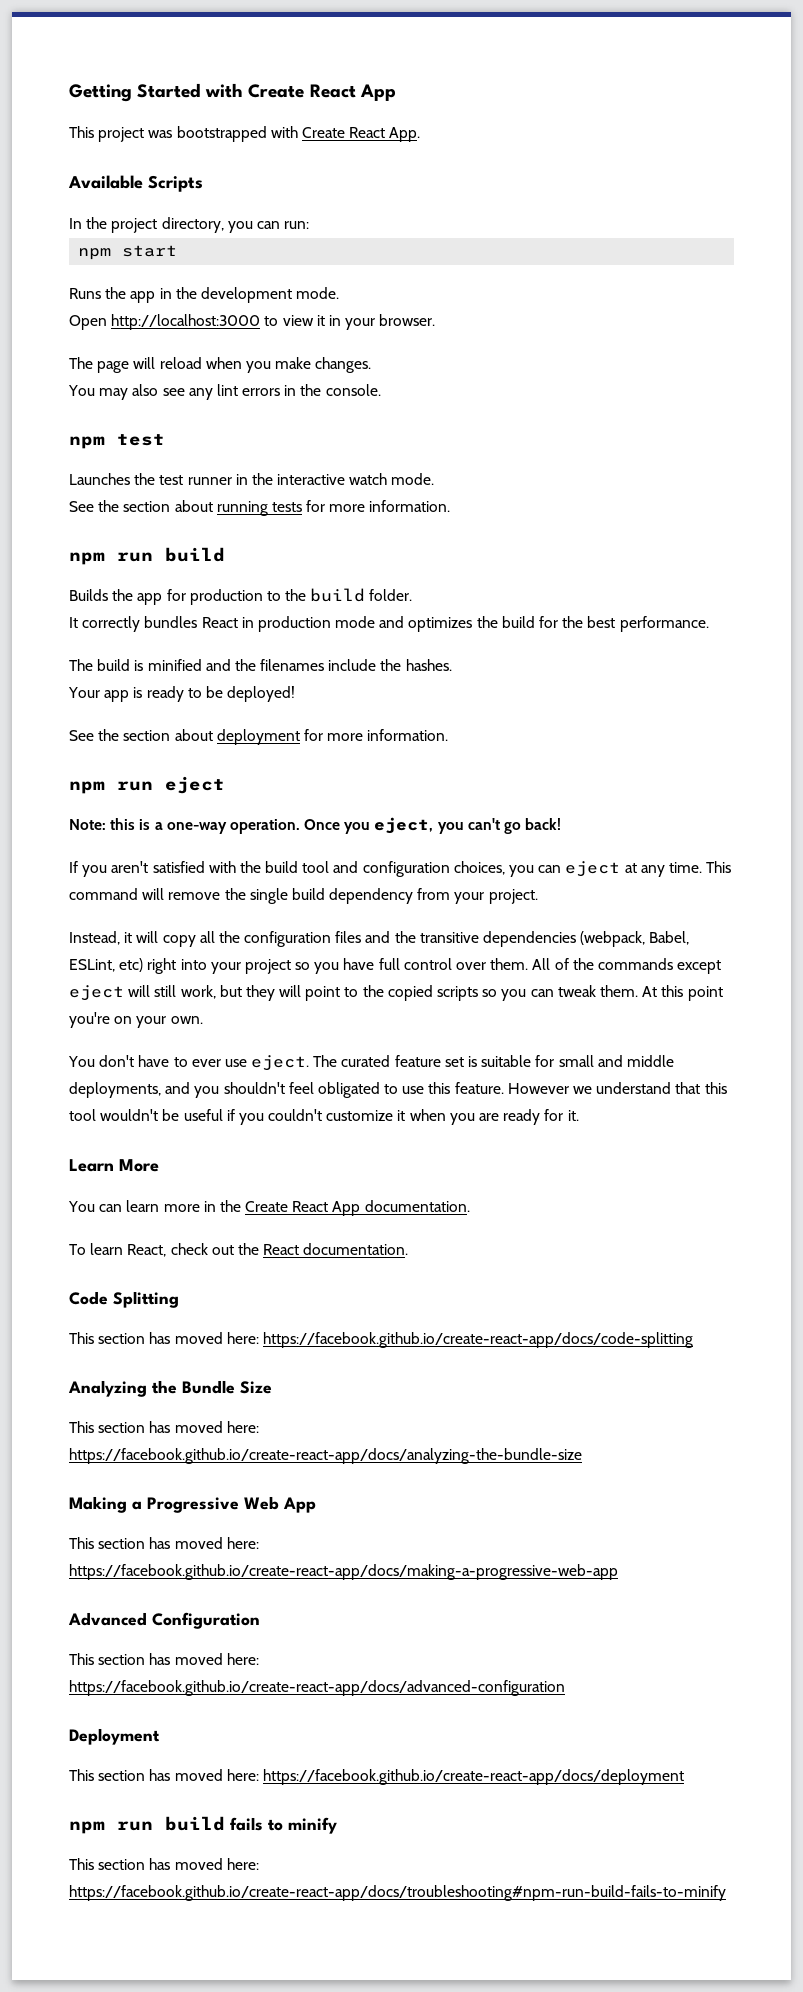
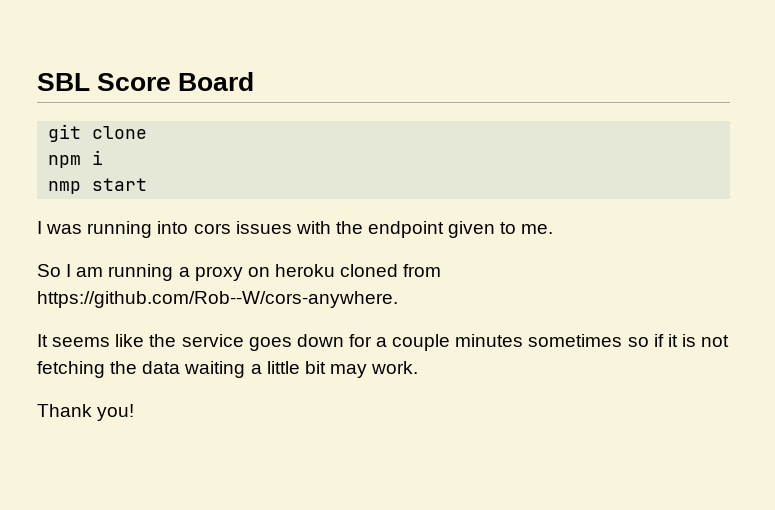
[69,83,396,102] [69,126,421,142] [68,175,203,192] [69,217,310,233] [78,248,112,260] Getting Started with Create React App // This project was bootstrapped with Create React App. // Available Scripts // In the project directory, you can run: // npm -> [37,72,255,91] [48,124,148,142] [48,150,104,168] [48,181,82,194] SBL Score Board // git clone // npm i // nmp
[69,287,340,303] [69,314,436,330] [69,357,372,373] [68,384,381,400] [69,434,165,449] [69,473,435,485] [69,500,451,516] [69,547,225,565] [69,588,413,605] [69,616,709,632] [69,659,452,671] [68,686,296,702] [69,729,449,745] [69,776,225,794] [69,817,562,834] [69,861,732,877] [69,888,538,904] [69,931,690,947] [69,958,722,974] [69,985,723,1001] [69,1012,203,1028] [68,1055,674,1071] [69,1082,727,1098] [69,1109,579,1125] [69,1159,159,1172] [68,1200,470,1216] [69,1243,409,1257] [69,1291,179,1308] [69,1332,693,1348] [68,1380,272,1397] [69,1421,259,1433] [69,1448,582,1464] [69,1496,316,1513] [69,1537,259,1549] [69,1564,618,1580] [68,1612,260,1629] [69,1653,259,1665] [69,1680,565,1696] [69,1728,160,1745] [69,1769,684,1785] [69,1816,337,1834] [69,1858,259,1870] [69,1885,726,1901] Runs the app in the development mode. // Open http://localhost:3000 to view it in your browser. // The page will reload when you make changes. // You may also see any lint errors in the console. // npm test // Launches the test runner in the interactive watch mode. // See the section about running tests for more information. // npm run build // Builds the app for production to the build folder. // It correctly bundles React in production mode and optimizes the build for the best performance. // The build is minified and the filenames include the hashes. // Your app is ready to be deployed! // See the section about deployment for more information. // npm run eject // Note: this is a one-way operation. Once you eject, you can't go back! // If you aren't satisfied with the build tool and configuration choices, you can eject at any time. This command will remove the single build dependency from your project. // Instead, it will copy all the configuration files and the transitive dependencies (webpack, Babel, ESLint, etc) right into your project so you have full control over them. All of the commands except eject will still work, but they will point to the copied scripts so you can tweak them. At this point you're on your own. // You don't have to ever use eject. The curated feature set is suitable for small and middle deployments, and you shouldn't feel obligated to use this feature. However we understand that this tool wouldn't be useful if you couldn't customize it when you are ready for it. // Learn More // You can learn more in the Create React App documentation. // To learn React, check out the React documentation. // Code Splitting // This section has moved here: https://facebook.github.io/create-react-app/docs/code-splitting // Analyzing the Bundle Size // This section has moved here: https://facebook.github.io/create-react-app/docs/analyzing-the-bundle-size // Making a Progressive Web App // This section has moved here: https://facebook.github.io/create-react-app/docs/making-a-progressive-web-app // Advanced Configuration // This section has moved here: https://facebook.github.io/create-react-app/docs/advanced-configuration // Deployment // This section has moved here: https://facebook.github.io/create-react-app/docs/deployment // npm run build fails to minify // This section has moved here: https://facebook.github.io/create-react-app/docs/troubleshooting#npm-run-build-fails-to-minify -> [37,221,554,238] [37,264,442,281] [37,291,398,308] [37,334,730,351] [37,361,419,378] [37,404,135,421] I was running into cors issues with the endpoint given to me. // So I am running a proxy on heroku cloned from https://github.com/Rob--W/cors-anywhere. // It seems like the service goes down for a couple minutes sometimes so if it is not fetching the data waiting a little bit may work. // Thank you!

